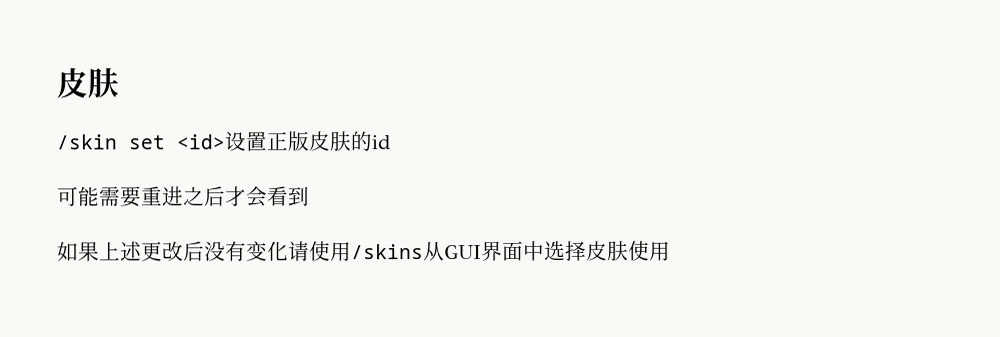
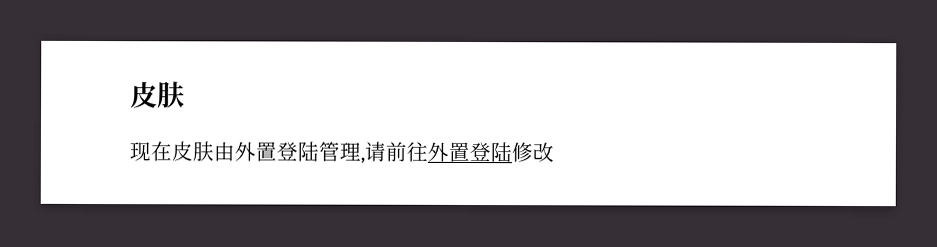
[56,131,391,152] [57,186,310,208] [57,240,671,262] /skin set <id>设置正版皮肤的id // 可能需要重进之后才会看到 // 如果上述更改后没有变化请使用/skins从GUI界面中选择皮肤使用 -> [129,141,554,164] 现在皮肤由外置登陆管理,请前往外置登陆修改

